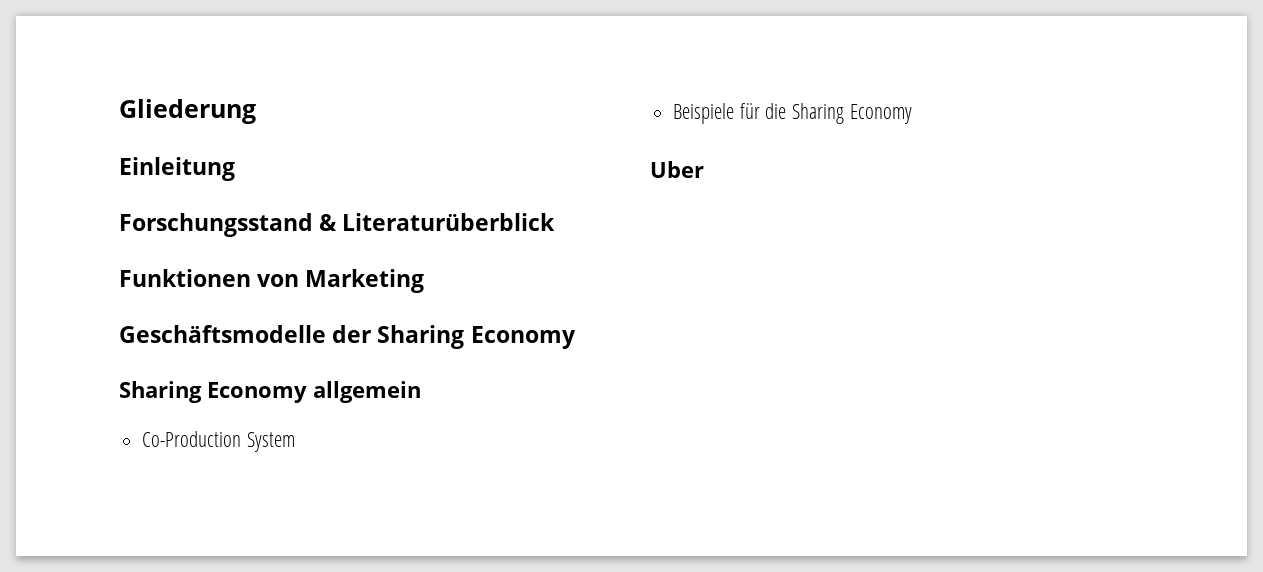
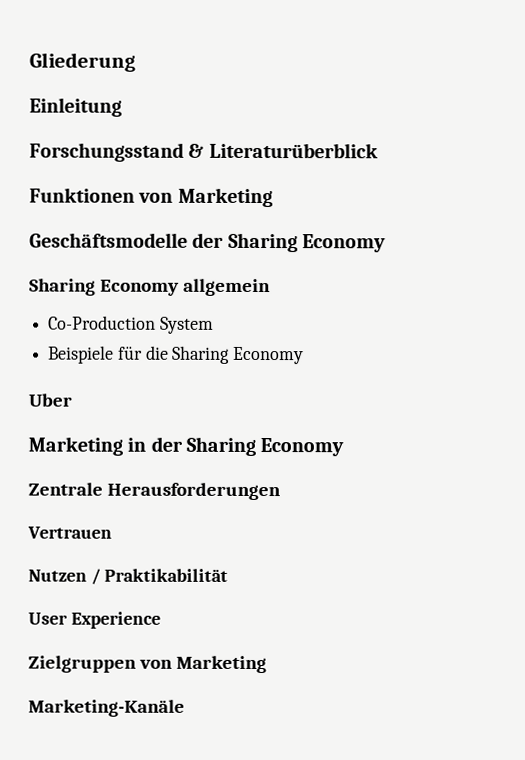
(704, 169) none -> [28,436,345,457] [28,482,281,501] [27,526,112,539] [28,568,229,585] [28,611,161,629] [28,655,267,674] [28,699,185,717] // Marketing in der Sharing Economy // Zentrale Herausforderungen // Vertrauen // Nutzen / Praktikabilität // User Experience // Zielgruppen von Marketing // Marketing-Kanäle

